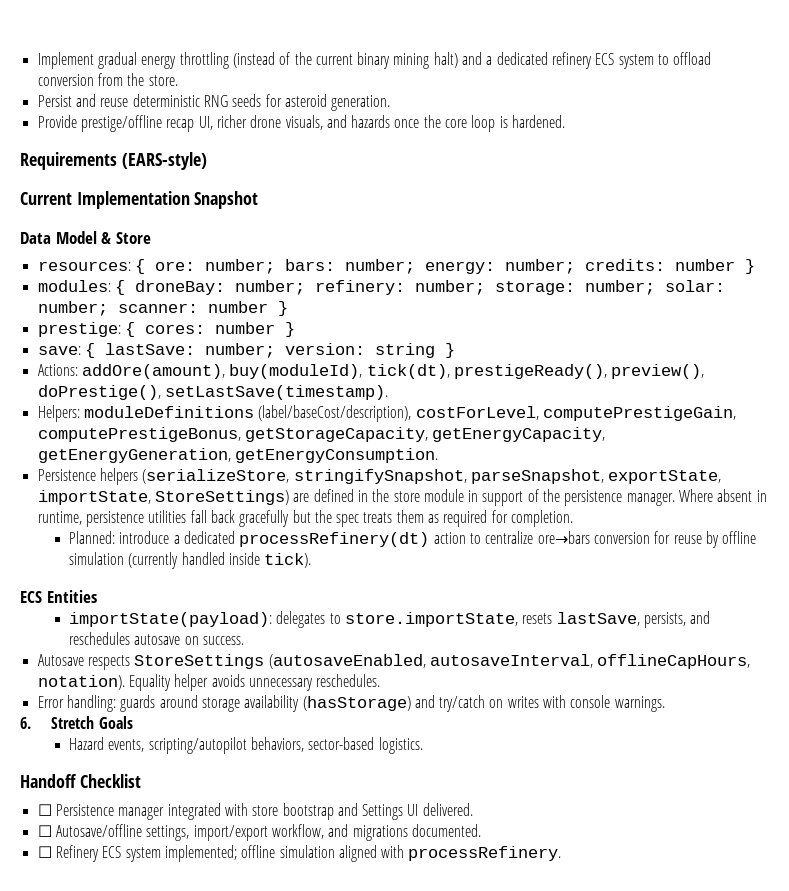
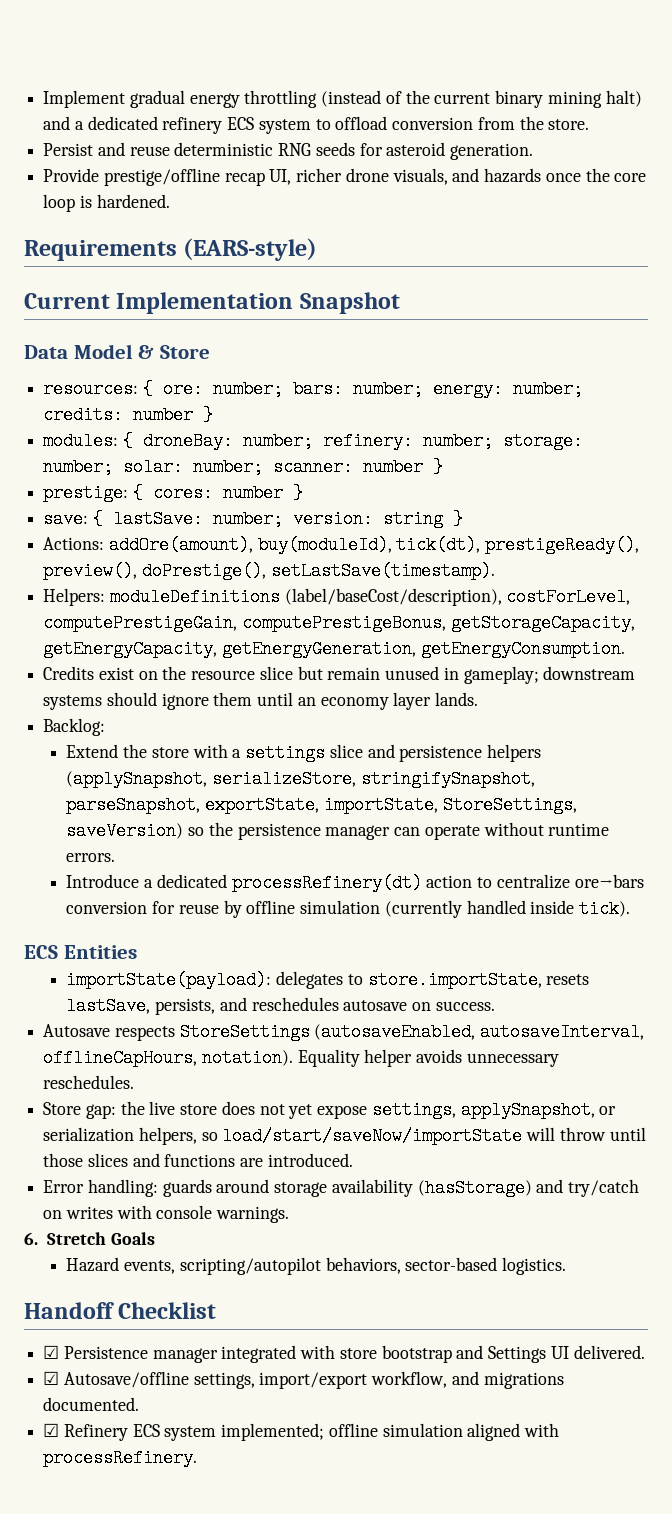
[37,468,722,485] [37,489,767,506] [37,510,574,527] [68,531,170,544] Persistence helpers (serializeStore, stringifySnapshot, parseSnapshot, exportState, importState, StoreSettings) are defined in the store module in support of the persistence manager. Where absent in runtime, persistence utilities fall back gracefully but the spec treats them as required for completion. // Planned: introduce -> [43,666,636,684] [43,692,479,710] [43,718,106,736] [66,744,541,762] [66,770,535,788] [66,796,577,814] [66,822,610,840] [66,853,116,862] [66,874,140,888] Credits exist on the resource slice but remain unused in gameplay; downstream systems should ignore them until an economy layer lands. // Backlog: // Extend the store with a settings slice and persistence helpers (applySnapshot, serializeStore, stringifySnapshot, parseSnapshot, exportState, importState, StoreSettings, saveVersion) so the persistence manager can operate without runtime errors. // Introduce
(381, 680) none -> [43,1101,617,1119] [43,1127,646,1145] [43,1153,353,1167] // Store gap: the live store does not yet expose settings, applySnapshot, or serialization helpers, so load/start/saveNow/importState will throw until those slices and functions are introduced.
[37,804,52,816] ☐ -> [43,1345,60,1359] ☑
[37,825,52,837] ☐ -> [43,1371,60,1385] ☑
[37,846,52,858] ☐ -> [43,1423,60,1437] ☑

